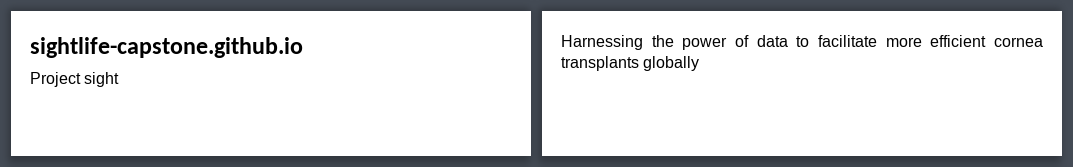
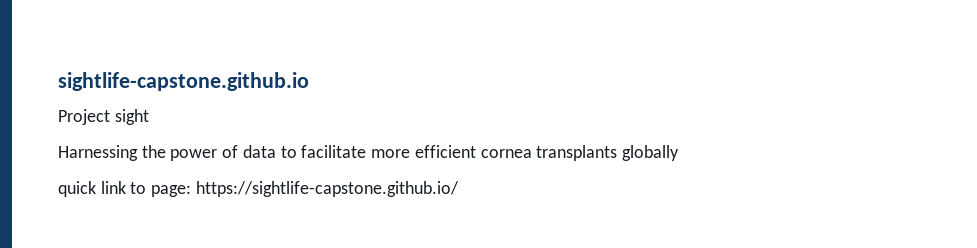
(700, 63) none -> [58,181,459,197] // quick link to page: https://sightlife-capstone.github.io/

